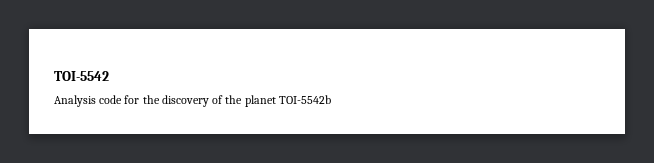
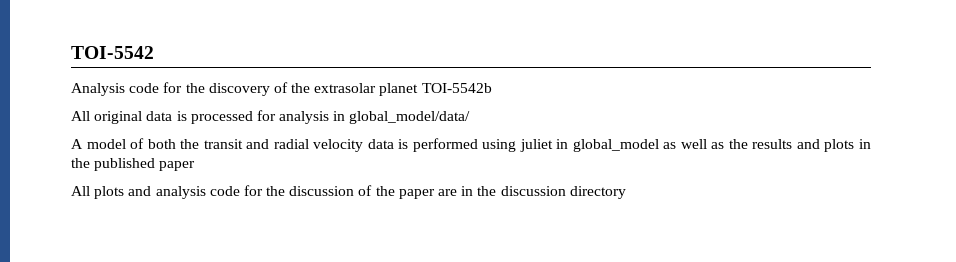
(243, 99) none -> [314,83,377,93] extrasolar
(331, 99) none -> [71,110,471,124] [71,138,871,152] [71,158,196,171] [71,185,626,199] // All original data is processed for analysis in global_model/data/ // A model of both the transit and radial velocity data is performed using juliet in global_model as well as the results and plots in the published paper // All plots and analysis code for the discussion of the paper are in the discussion directory

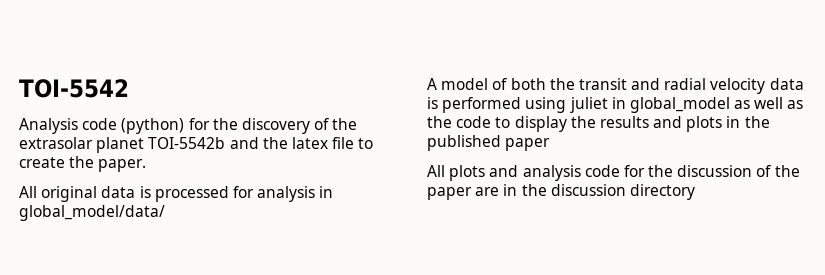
(160, 88) none -> [121,118,185,134] (python)
(492, 88) none -> [229,137,374,149] [19,156,147,172] and the latex file to create the paper.
(748, 144) none -> [456,116,596,132] code to display the

